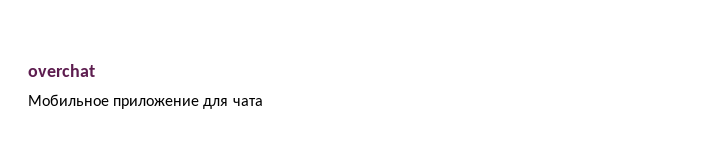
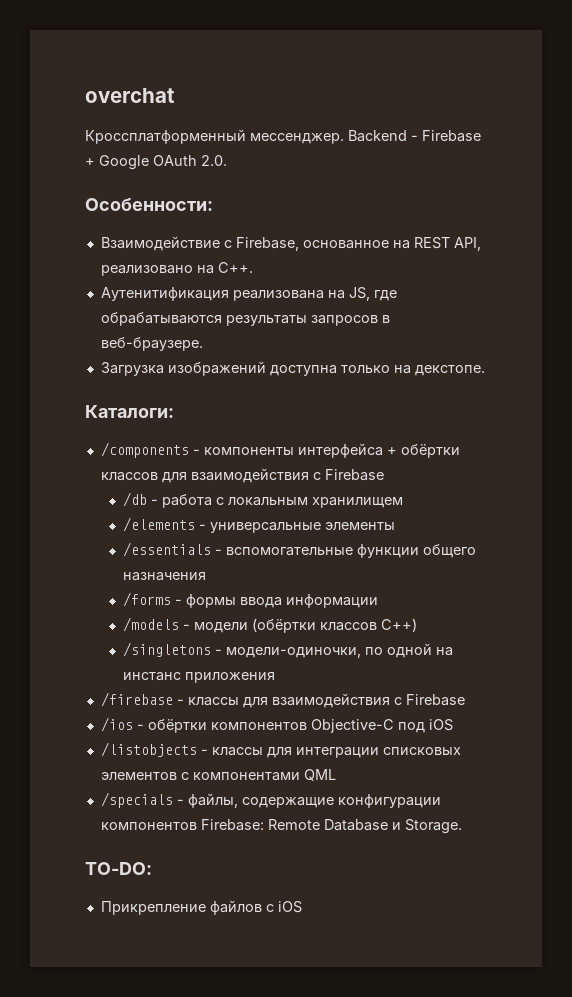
[28,94,263,109] Мобильное приложение для чата -> [85,129,481,144] [85,155,227,170] [85,198,213,211] [100,236,481,251] [100,262,253,276] [100,287,397,301] [100,312,390,326] [100,337,203,351] [100,361,485,376] [85,405,174,418] [100,442,460,458] [100,468,384,483] [123,492,404,508] [123,517,396,533] [123,542,477,558] [123,572,207,581] [123,592,379,608] [123,617,418,633] [123,642,454,658] [123,672,276,683] [100,692,465,708] [100,717,453,733] [100,742,461,758] [100,769,336,781] [100,792,441,808] [100,819,462,834] [85,862,152,875] [100,900,302,915] Кроссплатформенный мессенджер. Backend - Firebase + Google OAuth 2.0. // Особенности: // Взаимодействие с Firebase, основанное на REST API, реализовано на C++. // Аутенитификация реализована на JS, где обрабатываются результаты запросов в веб-браузере. // Загрузка изображений доступна только на декстопе. // Каталоги: // /components - компоненты интерфейса + обёртки классов для взаимодействия с Firebase // /db - работа с локальным хранилищем // /elements - универсальные элементы // /essentials - вспомогательные функции общего назначения // /forms - формы ввода информации // /models - модели (обёртки классов C++) // /singletons - модели-одиночки, по одной на инстанс приложения // /firebase - классы для взаимодействия с Firebase // /ios - обёртки компонентов Objective-C под iOS // /listobjects - классы для интеграции списковых элементов с компонентами QML // /specials - файлы, содержащие конфигурации компонентов Firebase: Remote Database и Storage. // TO-DO: // Прикрепление файлов с iOS

